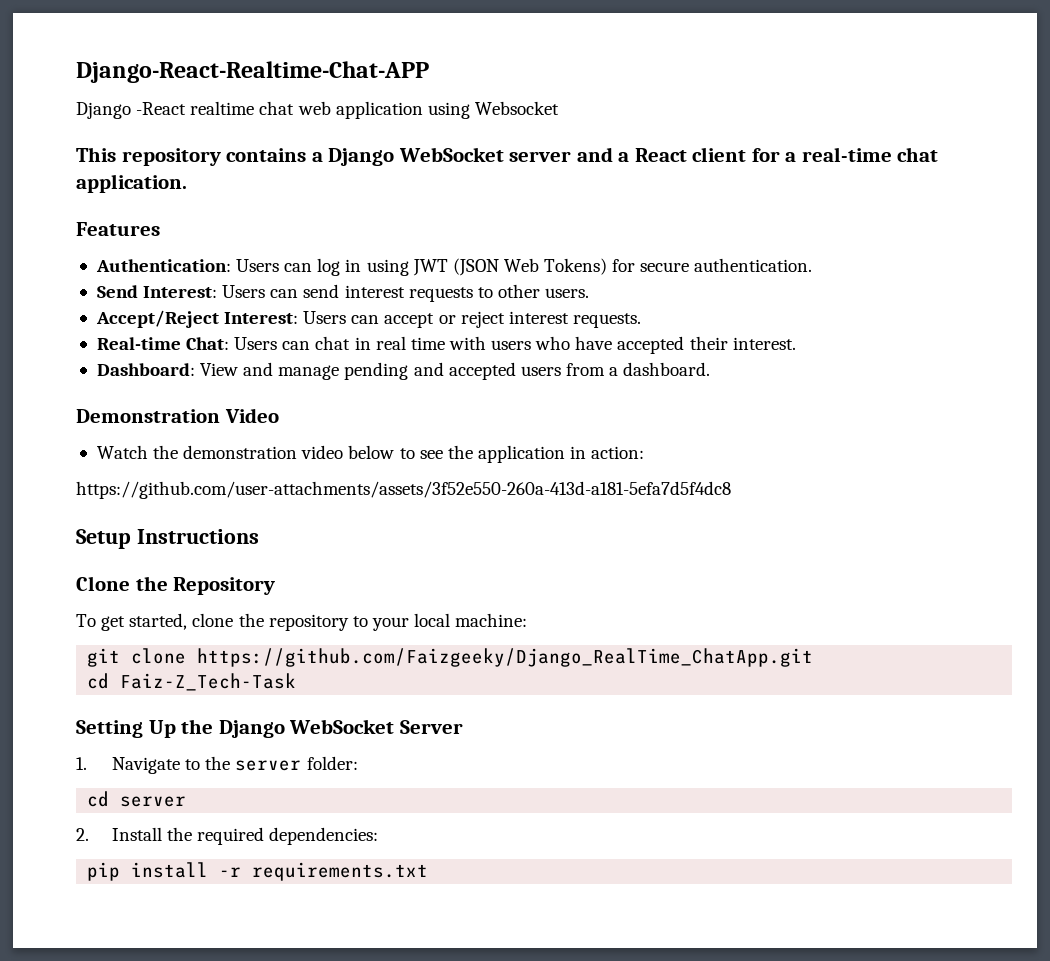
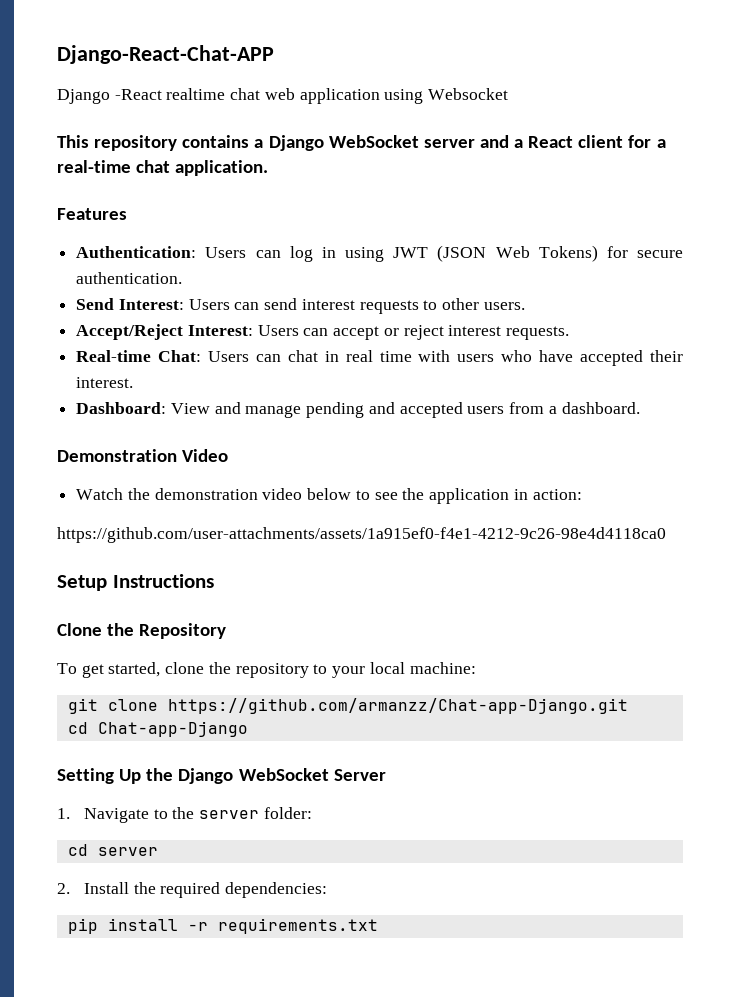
[76,61,429,83] Django-React-Realtime-Chat-APP -> [57,45,274,64] Django-React-Chat-APP
[76,481,731,499] https://github.com/user-attachments/assets/3f52e550-260a-413d-a181-5efa7d5f4dc8 -> [57,527,666,543] https://github.com/user-attachments/assets/1a915ef0-f4e1-4212-9c26-98e4d4118ca0
[197,648,814,667] [87,673,297,691] https://github.com/Faizgeeky/Django_RealTime_ChatApp.git // cd Faiz-Z_Tech-Task -> [167,698,628,714] [67,721,248,737] https://github.com/armanzz/Chat-app-Django.git // cd Chat-app-Django

